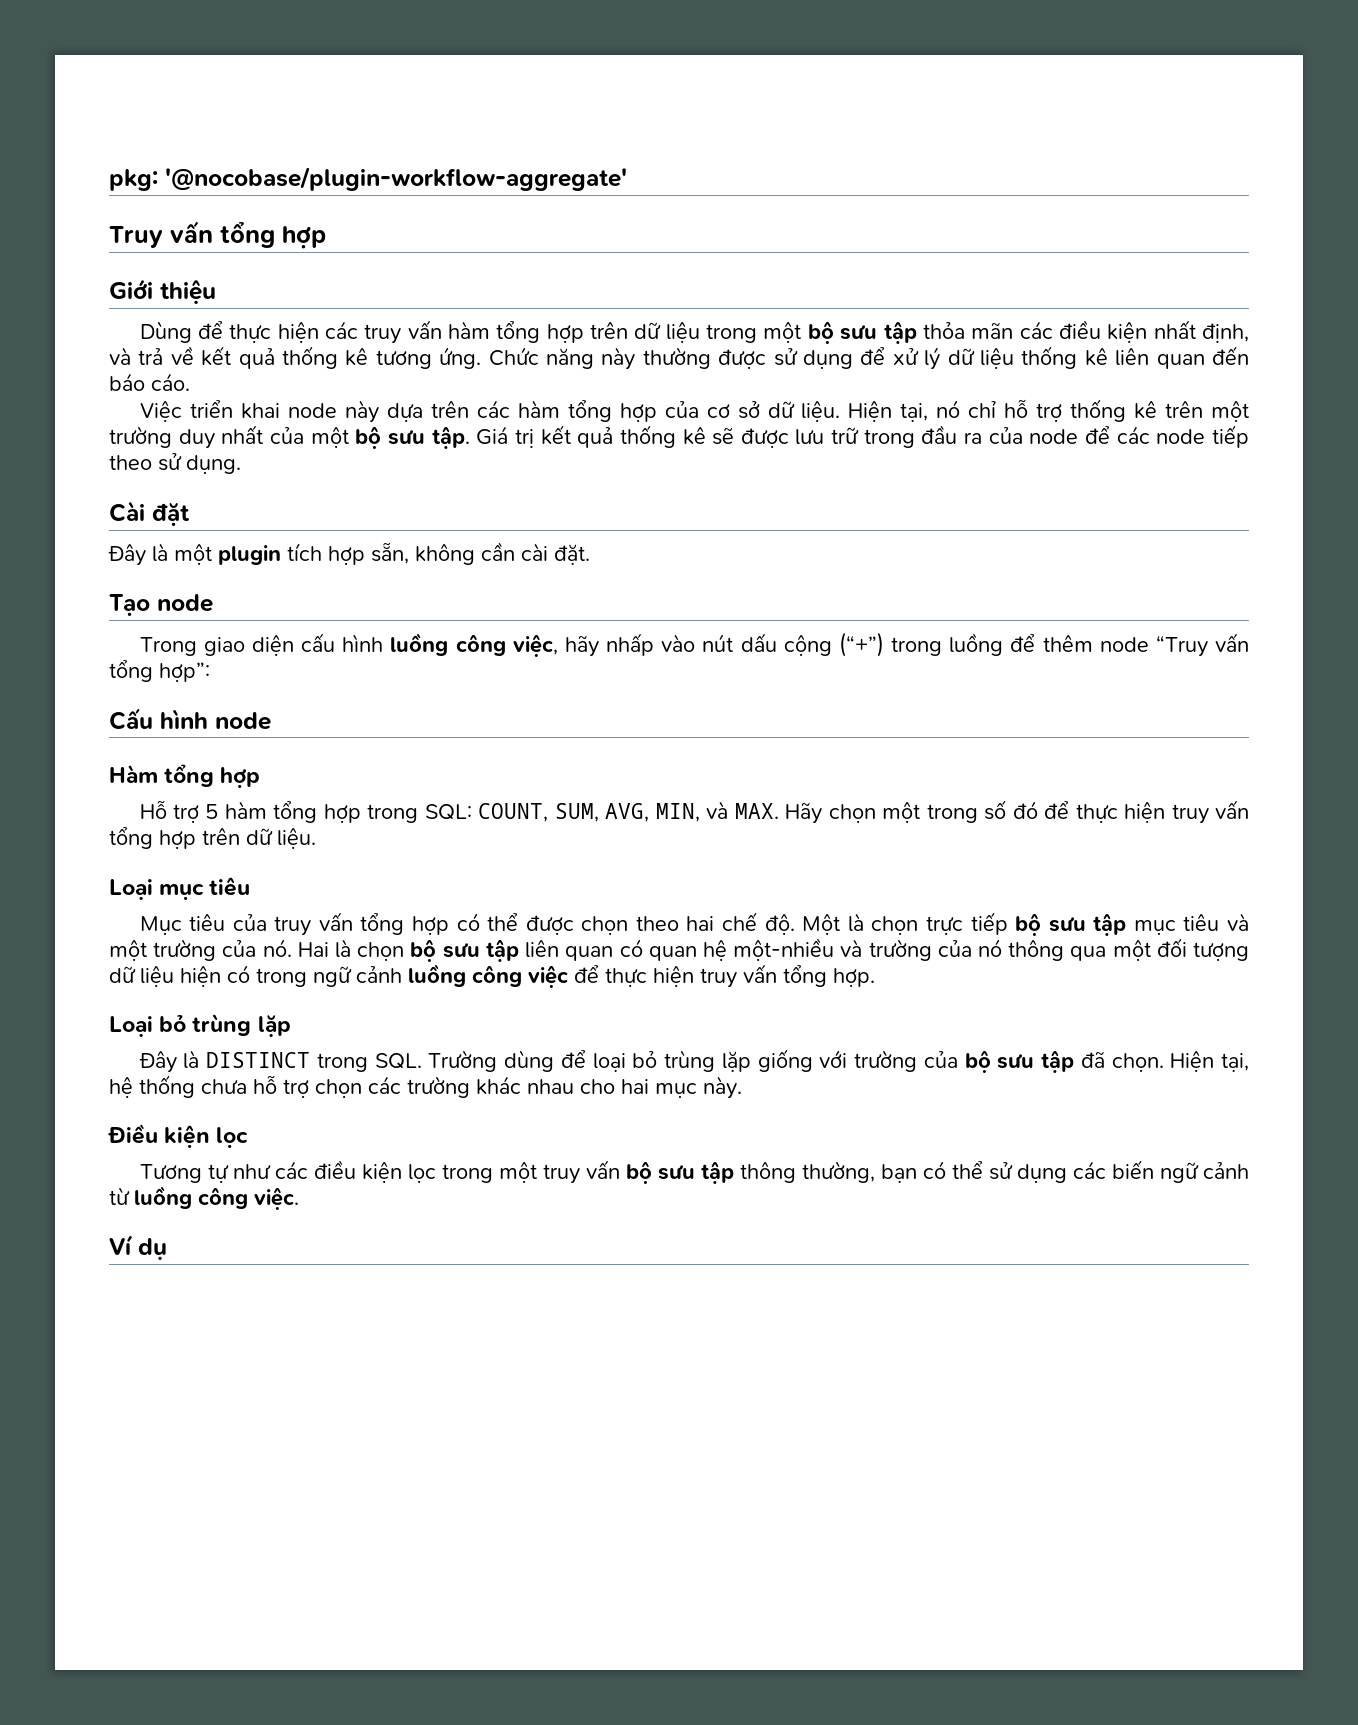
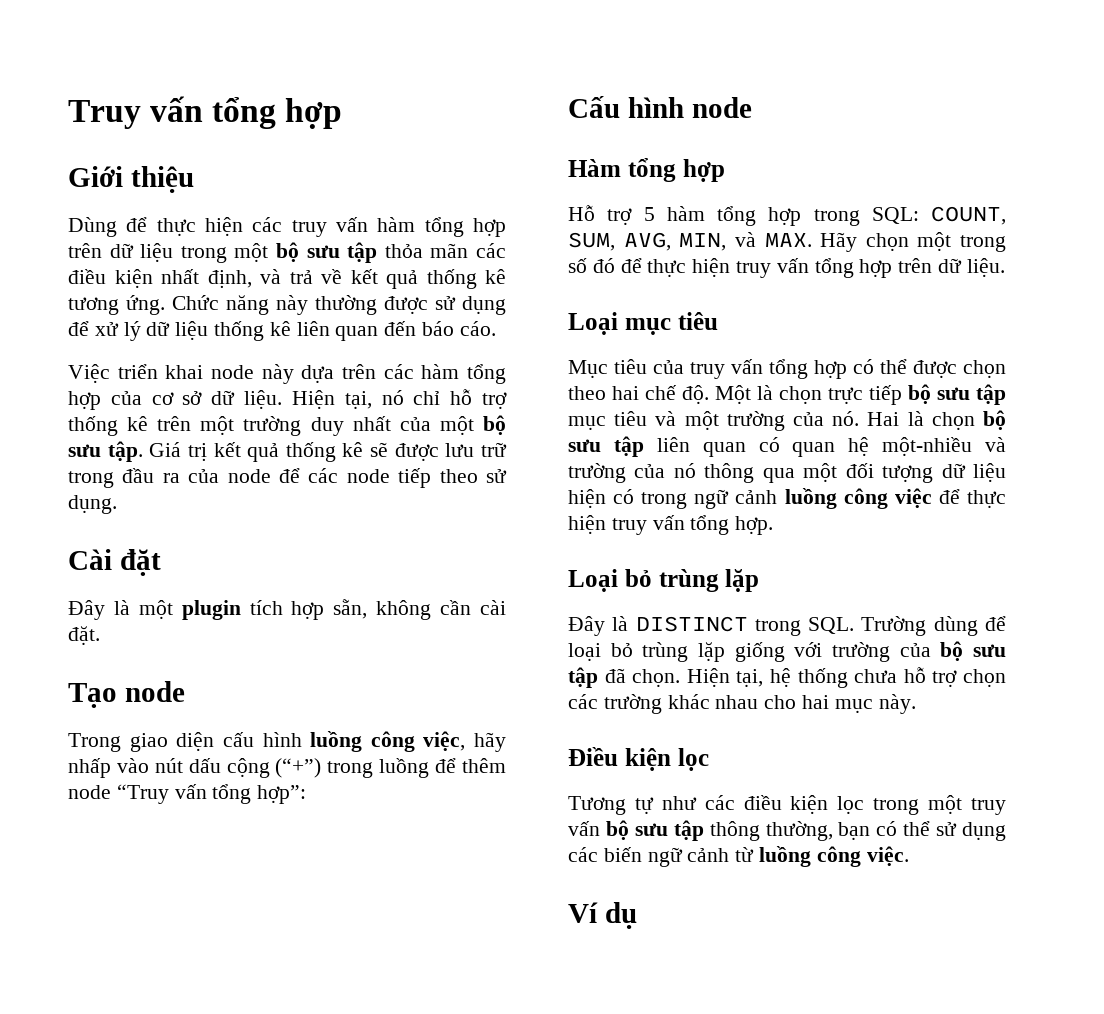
[109,167,627,191] pkg: '@nocobase/plugin-workflow-aggregate' // -> (68, 114) none

